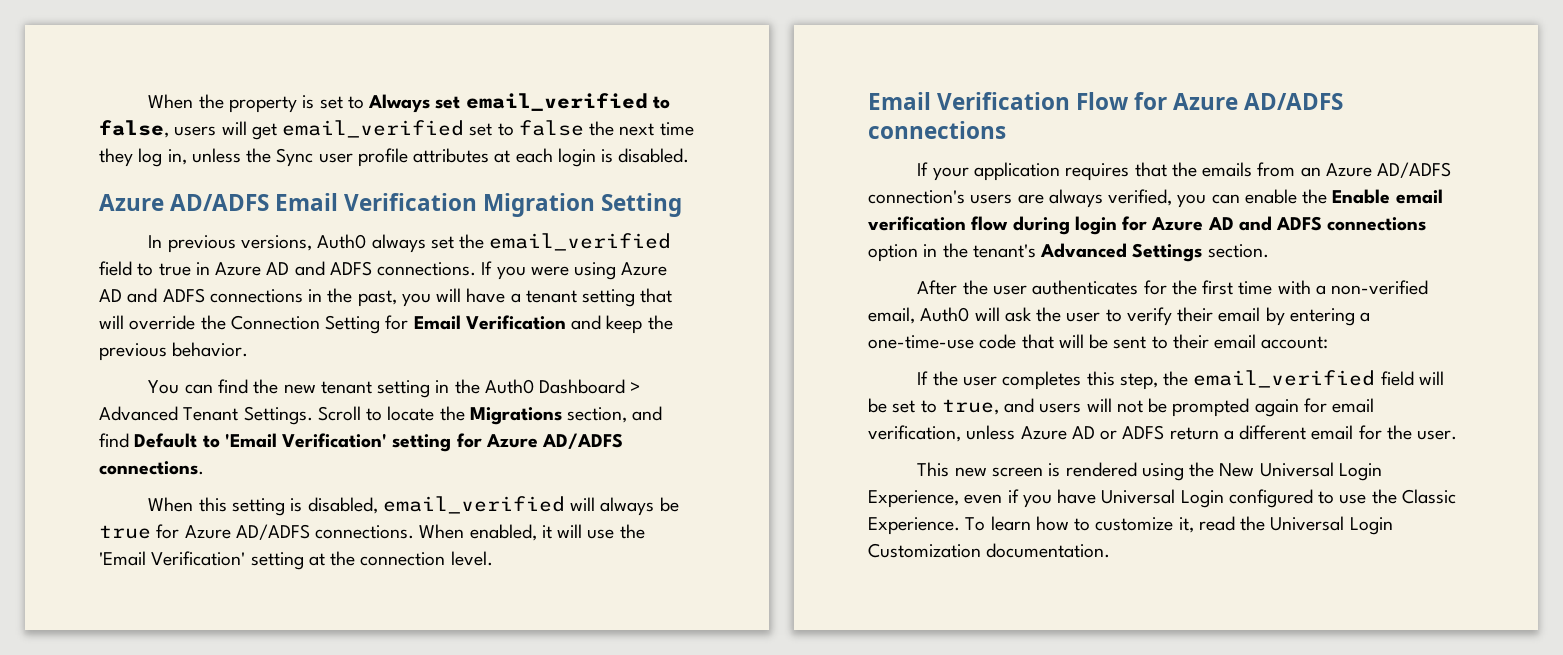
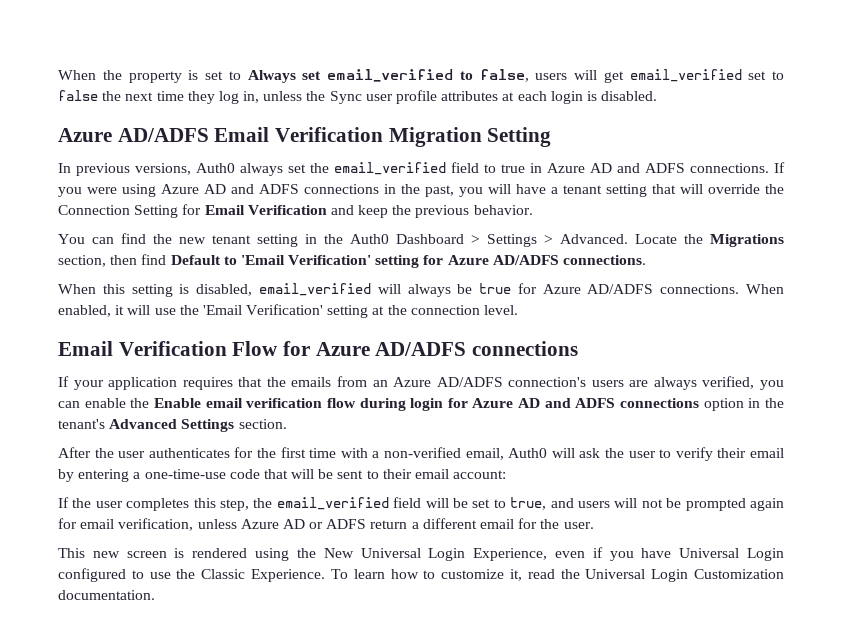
[99,406,435,425] Advanced Tenant Settings. Scroll to locate -> [487,234,677,247] Settings > Advanced. Locate
[632,406,663,421] and -> [110,255,138,265] then

